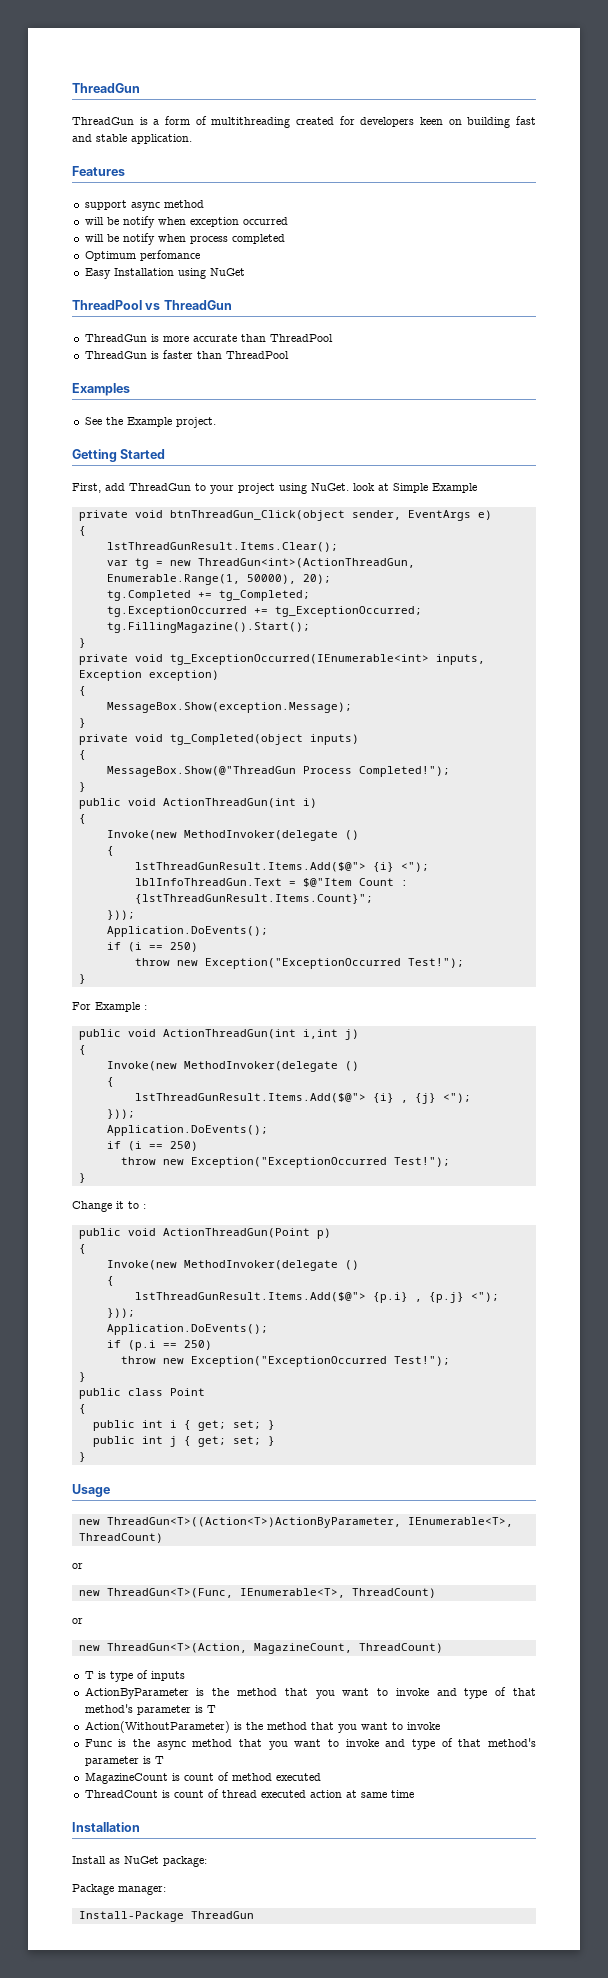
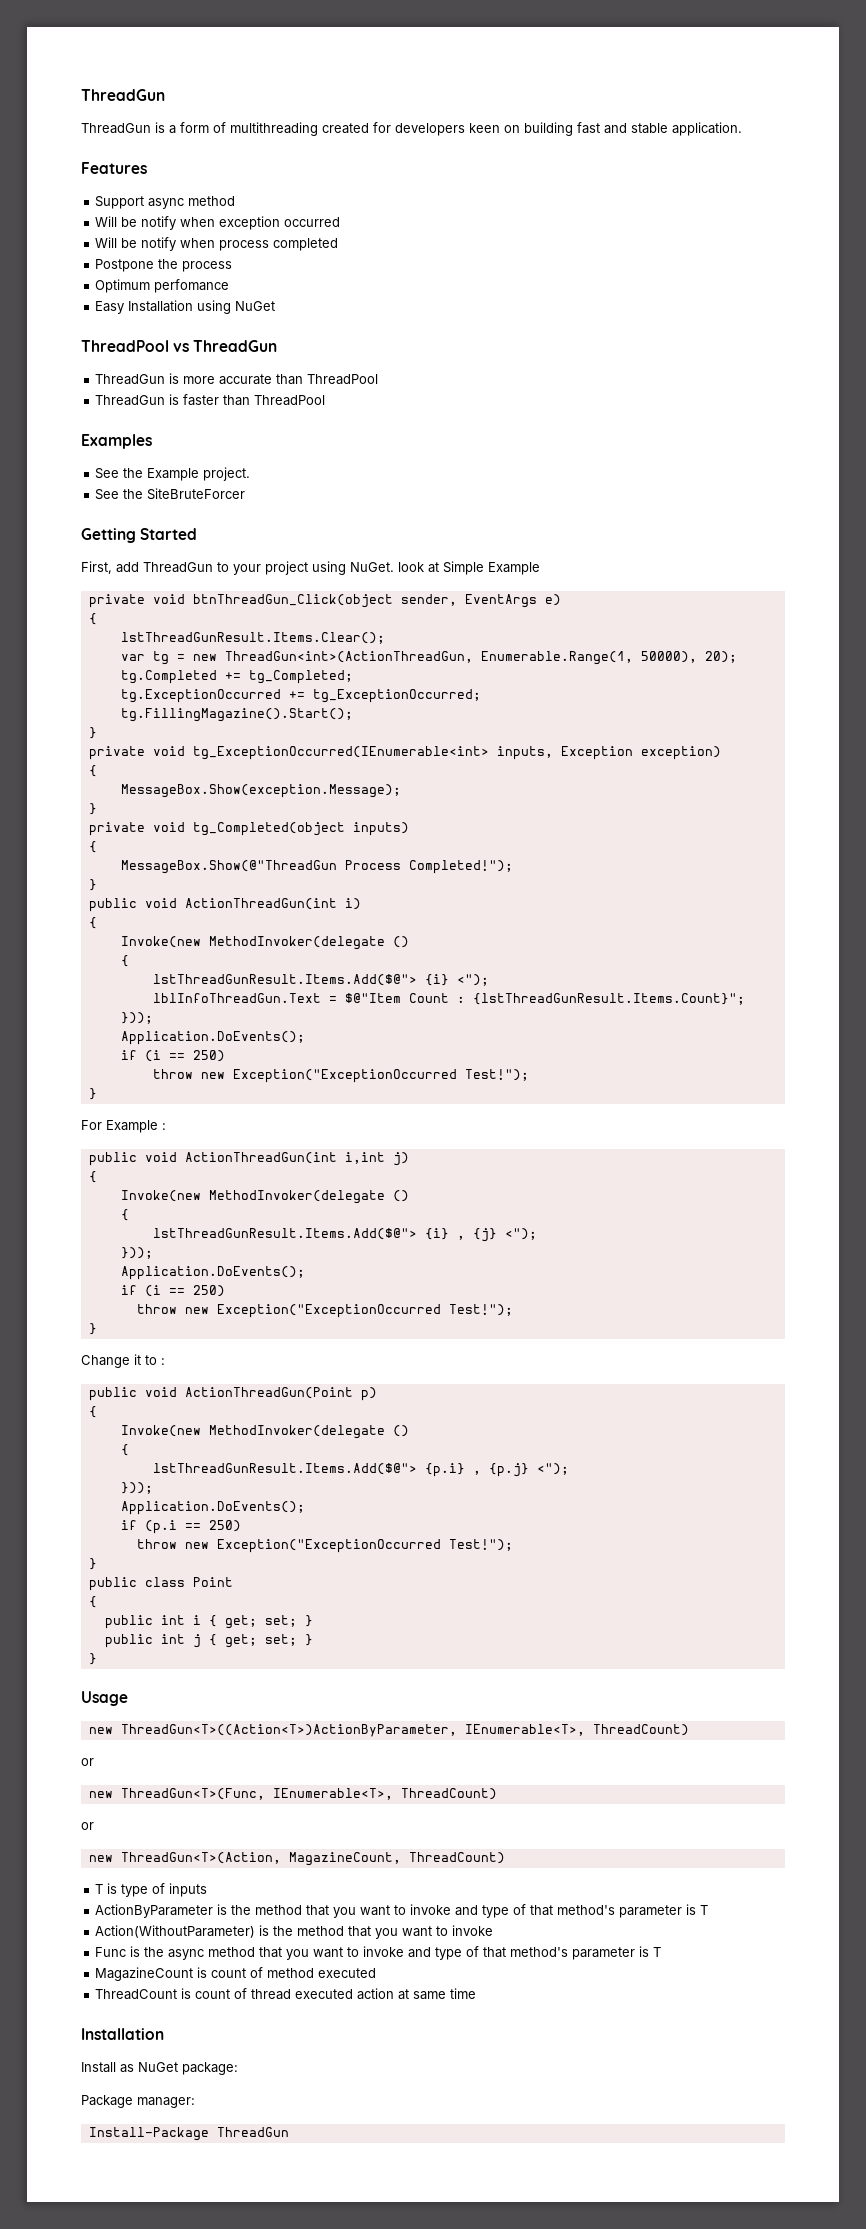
[84,200,127,210] support -> [95,196,145,209] Support
[84,217,104,225] will -> [95,216,118,227] Will
[84,234,104,242] will -> [95,237,118,248] Will
(285, 239) none -> [95,259,233,272] // Postpone the process
(216, 422) none -> [95,488,246,500] // See the SiteBruteForcer

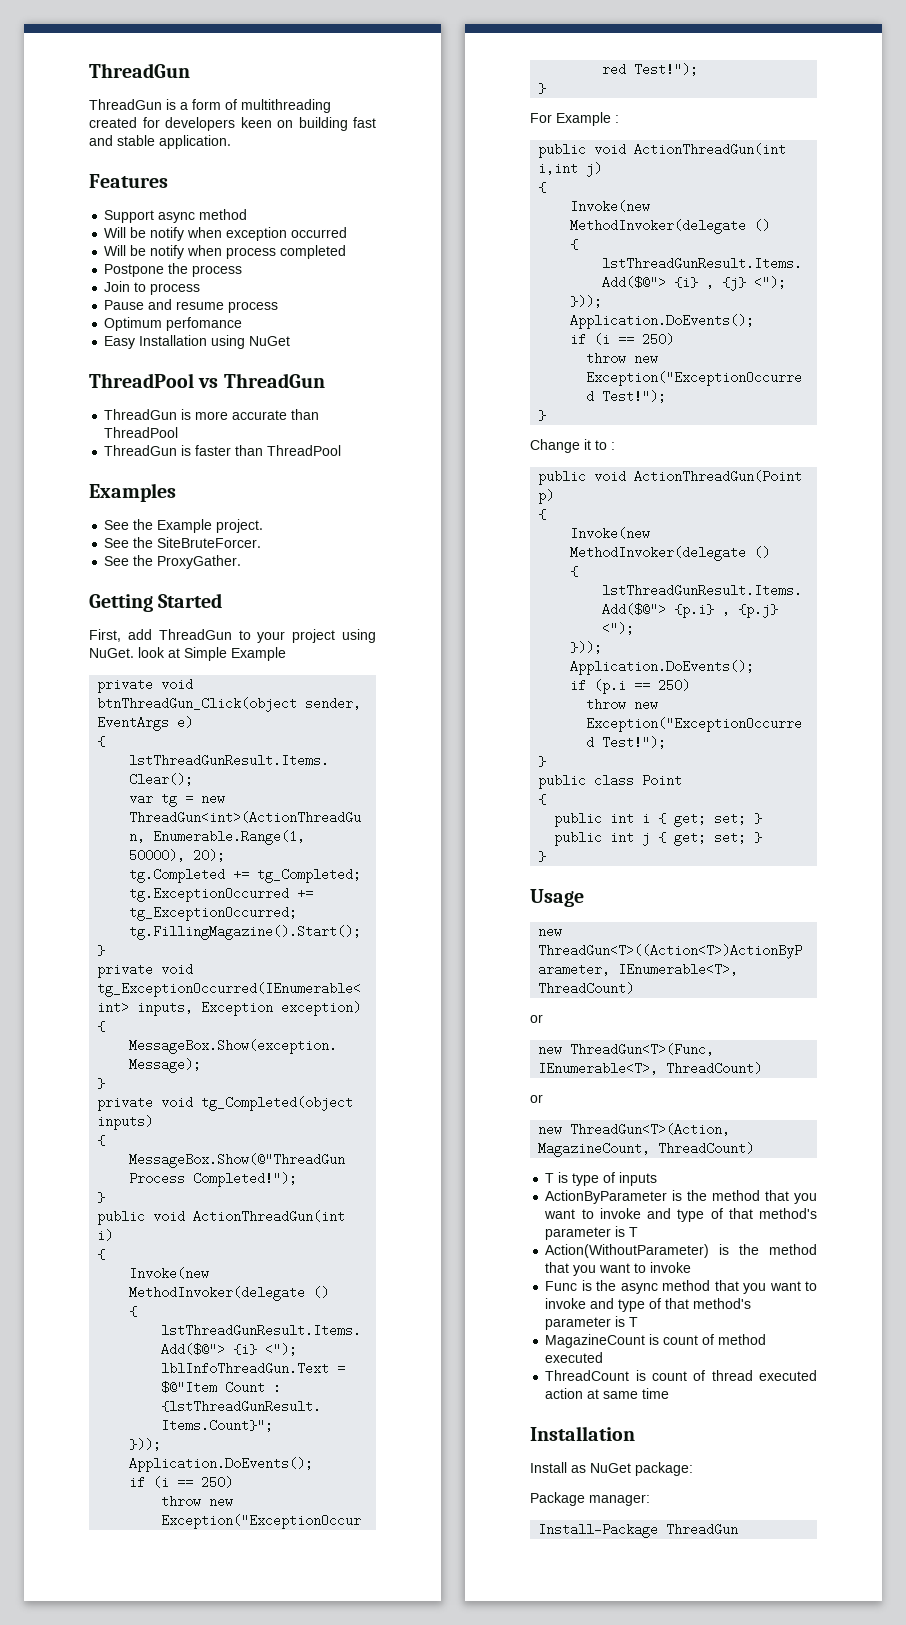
(233, 266) none -> [104,281,201,295] [104,299,279,313] // Join to process // Pause and resume process
[147,488,246,500] SiteBruteForcer -> [157,537,262,548] [104,555,242,569] SiteBruteForcer. // See the ProxyGather.

